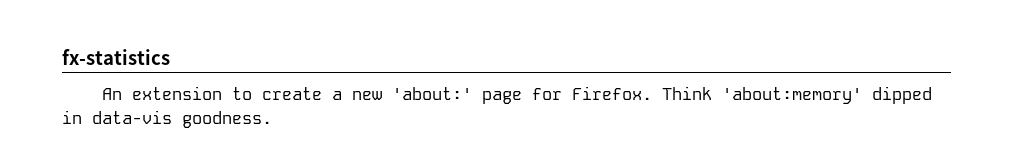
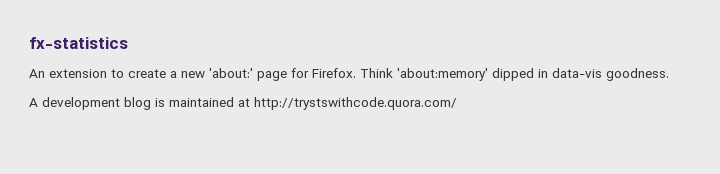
(272, 119) none -> [29,97,457,110] // A development blog is maintained at http://trystswithcode.quora.com/

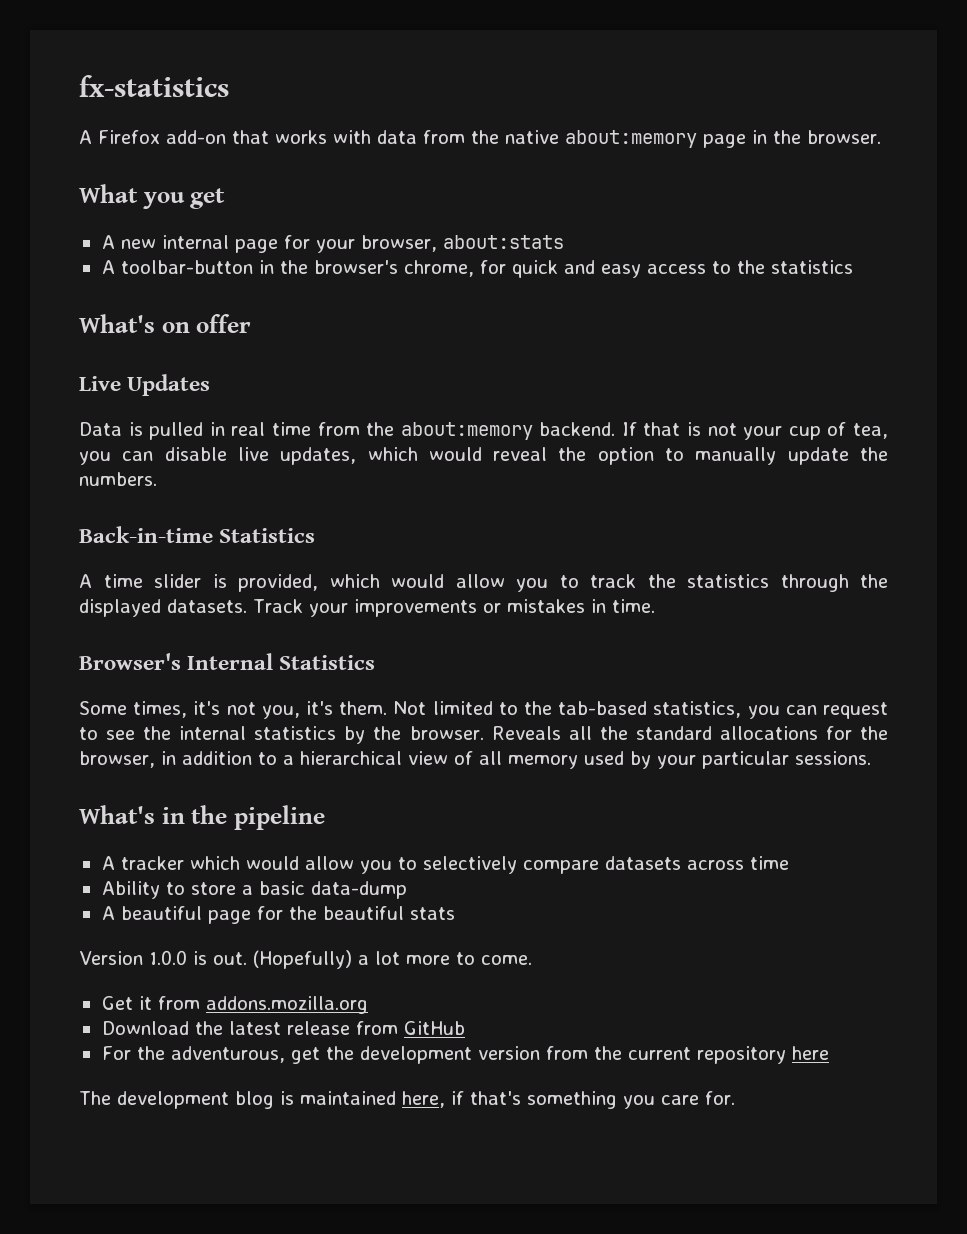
[29,68,669,81] [29,97,457,110] An extension to create a new 'about:' page for Firefox. Think 'about:memory' dipped in data-vis goodness. // A development blog is maintained at http://trystswithcode.quora.com/ -> [79,130,881,148] [79,184,226,209] [101,235,564,253] [101,260,853,278] [79,314,252,333] [79,374,211,396] [79,422,889,440] [79,447,888,465] [79,472,157,486] [79,526,316,543] [79,574,888,592] [79,599,655,617] [79,653,376,670] [79,701,889,719] [79,726,888,744] [79,751,871,769] [79,805,325,830] [101,856,789,874] [101,881,407,899] [101,906,455,924] [79,950,532,969] [101,996,368,1014] [101,1021,465,1035] [101,1046,829,1064] [79,1091,735,1109] A Firefox add-on that works with data from the native about:memory page in the browser. // What you get // A new internal page for your browser, about:stats // A toolbar-button in the browser's chrome, for quick and easy access to the statistics // What's on offer // Live Updates // Data is pulled in real time from the about:memory backend. If that is not your cup of tea, you can disable live updates, which would reveal the option to manually update the numbers. // Back-in-time Statistics // A time slider is provided, which would allow you to track the statistics through the displayed datasets. Track your improvements or mistakes in time. // Browser's Internal Statistics // Some times, it's not you, it's them. Not limited to the tab-based statistics, you can request to see the internal statistics by the browser. Reveals all the standard allocations for the browser, in addition to a hierarchical view of all memory used by your particular sessions. // What's in the pipeline // A tracker which would allow you to selectively compare datasets across time // Ability to store a basic data-dump // A beautiful page for the beautiful stats // Version 1.0.0 is out. (Hopefully) a lot more to come. // Get it from addons.mozilla.org // Download the latest release from GitHub // For the adventurous, get the development version from the current repository here // The development blog is maintained here, if that's something you care for.

